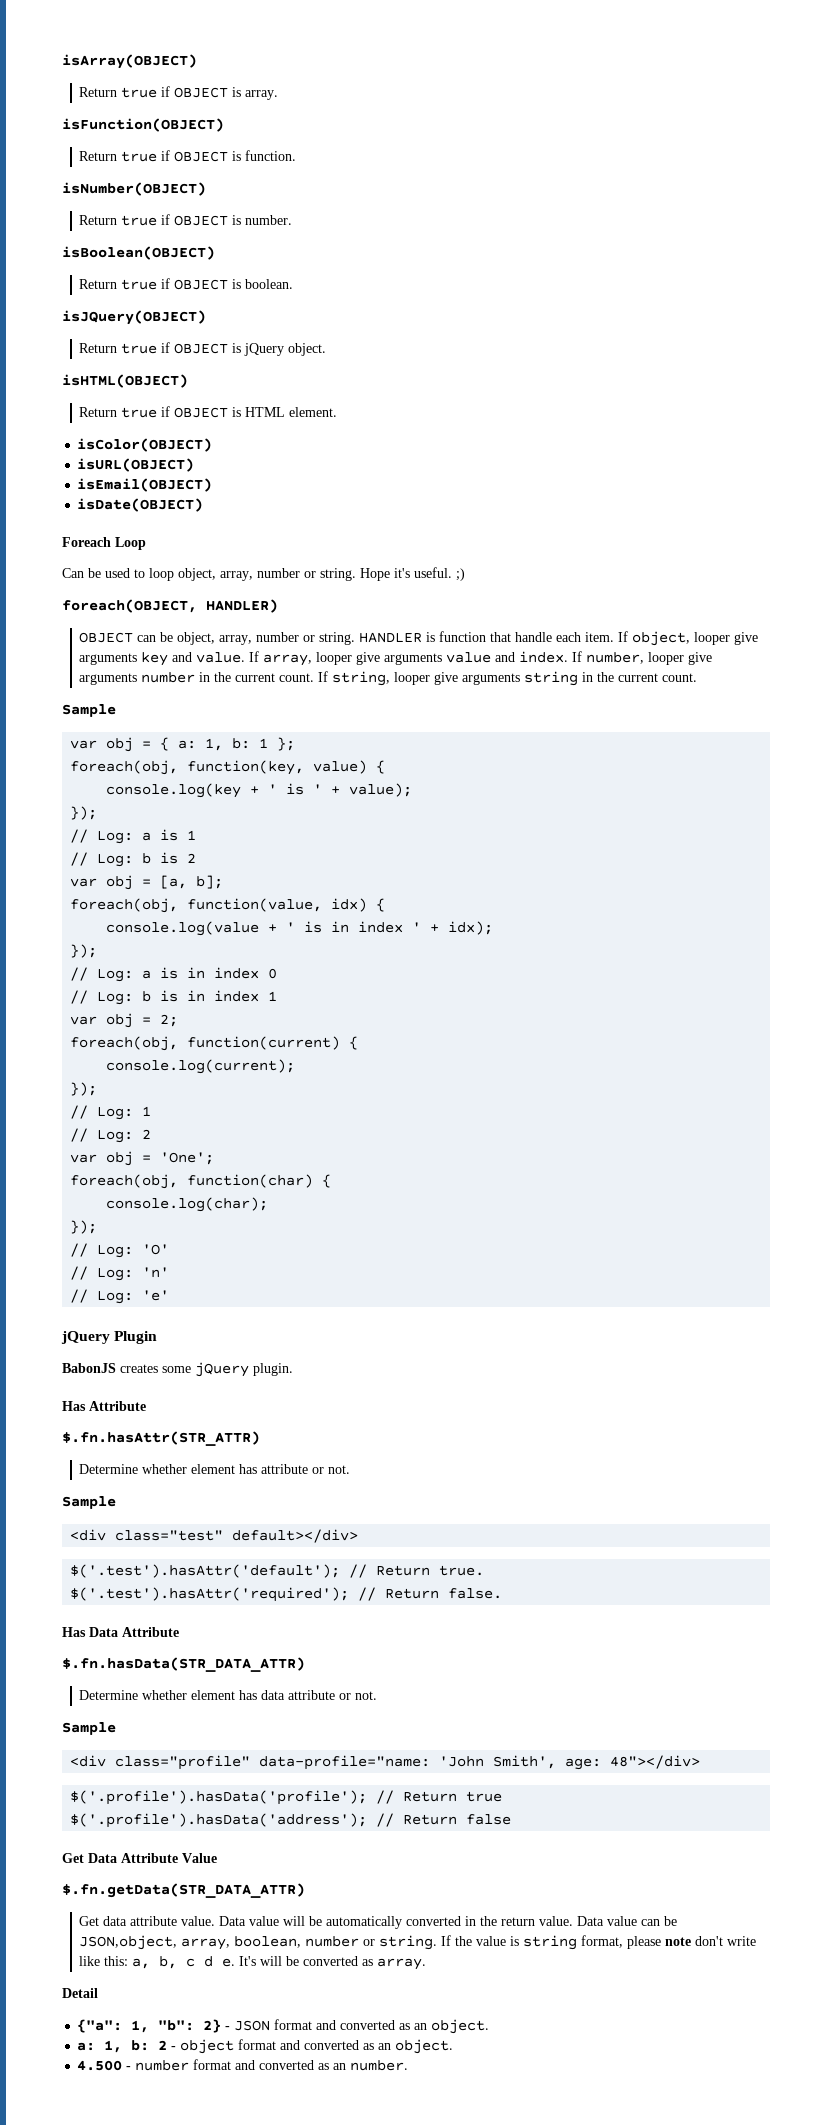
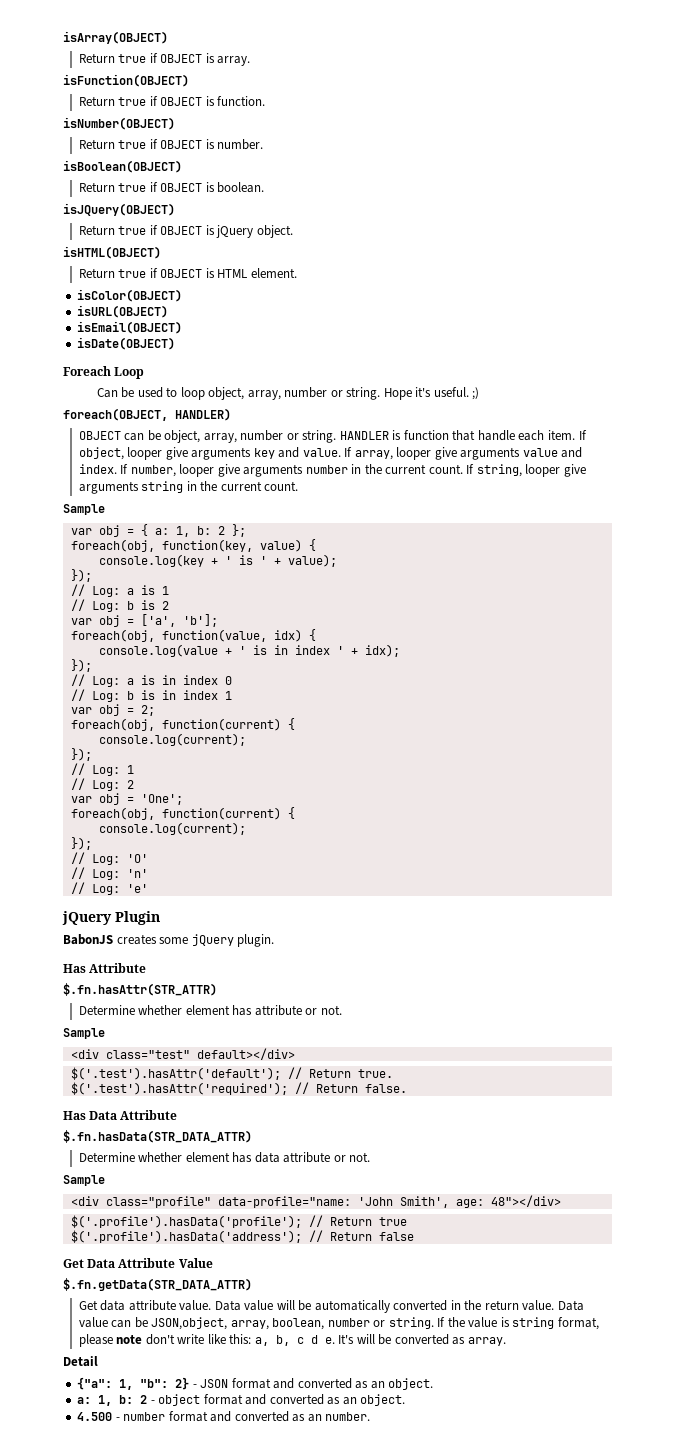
[259,738,269,748] 1 -> [217,526,225,535] 2
[160,875,224,889] [a, b]; -> [140,614,218,627] ['a', 'b'];
[187,1174,332,1188] [106,1197,269,1212] function(char) { // console.log(char); -> [161,807,295,820] [98,822,246,835] function(current) { // console.log(current);

